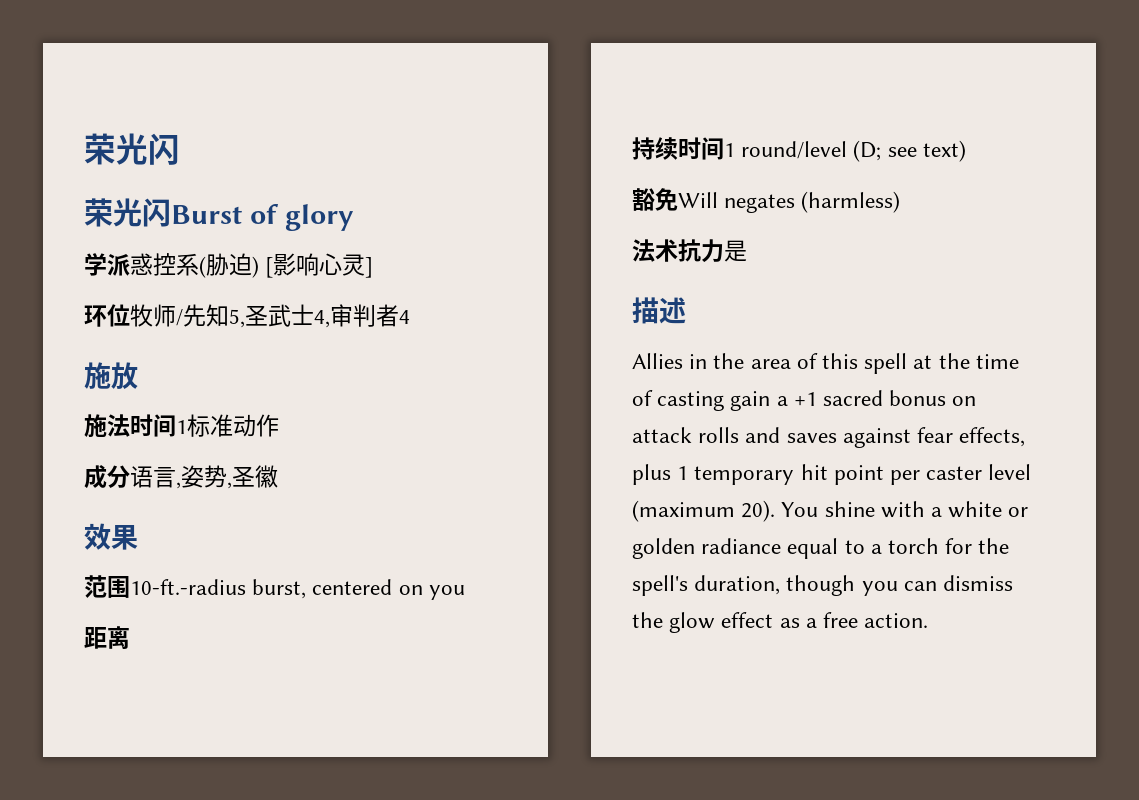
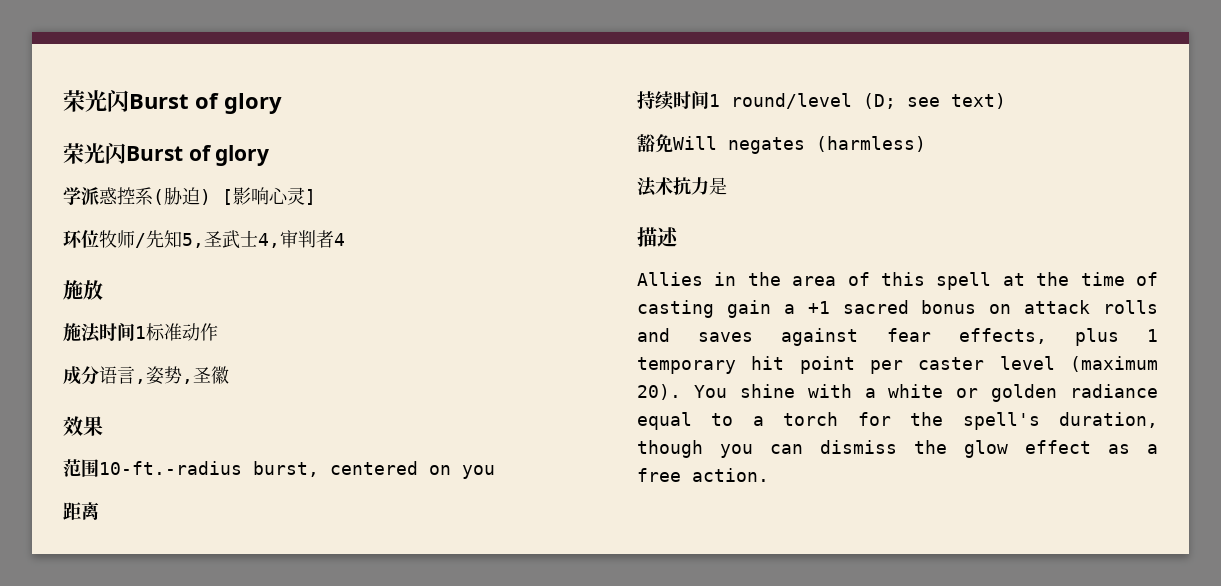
[84,133,180,165] 荣光闪 -> [63,90,282,114] 荣光闪Burst of glory

